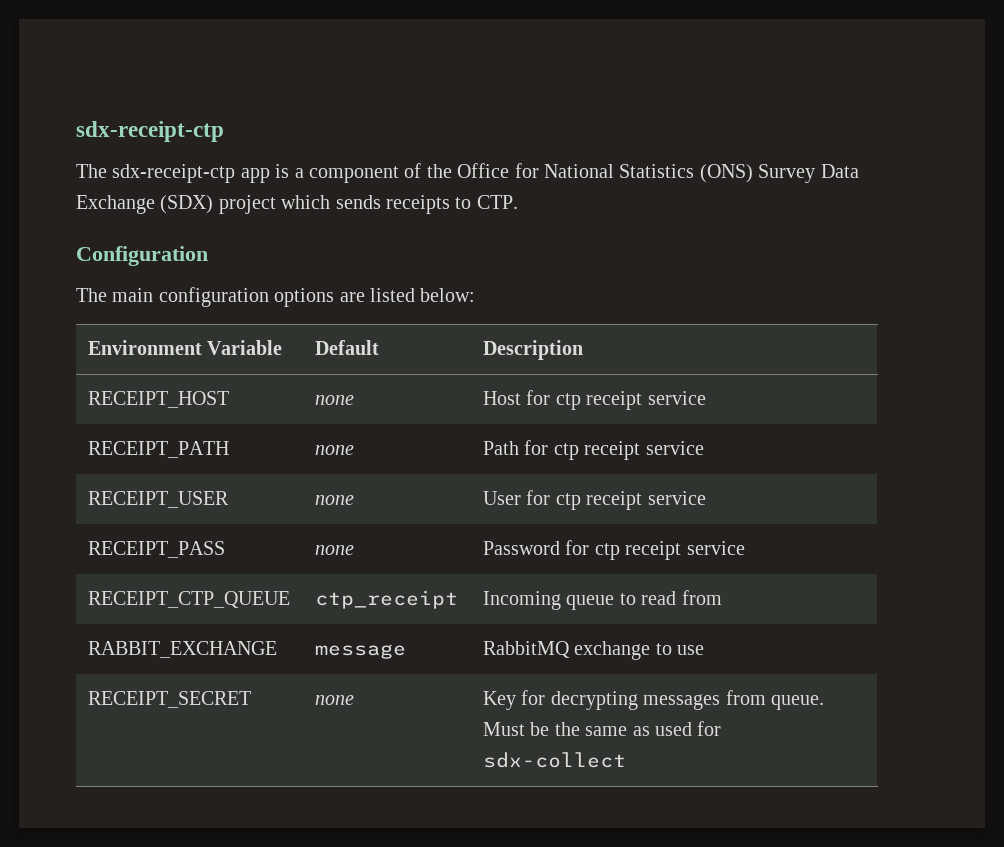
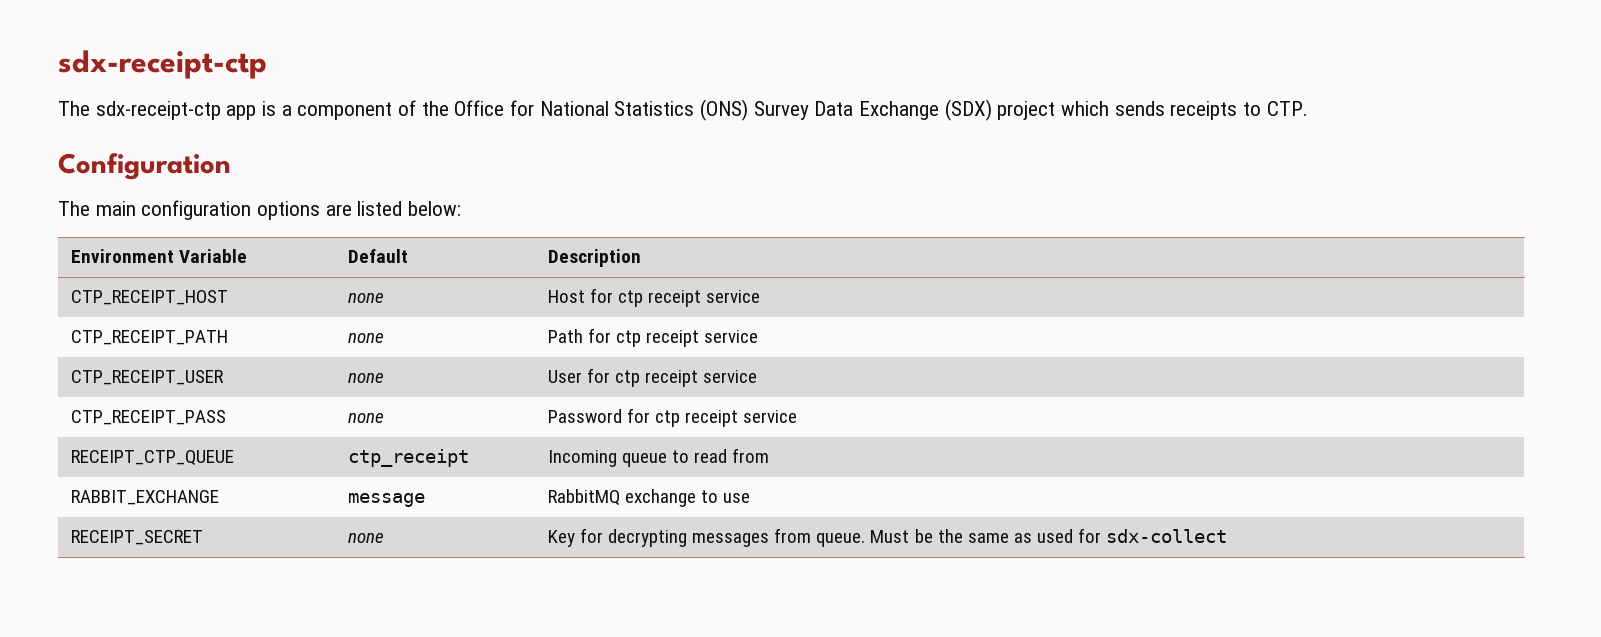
[88,391,230,408] RECEIPT_HOST -> [70,290,228,305] CTP_RECEIPT_HOST
[88,441,230,458] RECEIPT_PATH -> [70,330,228,345] CTP_RECEIPT_PATH
[88,491,230,508] RECEIPT_USER -> [70,370,224,385] CTP_RECEIPT_USER
[88,541,226,558] RECEIPT_PASS -> [70,410,226,425] CTP_RECEIPT_PASS

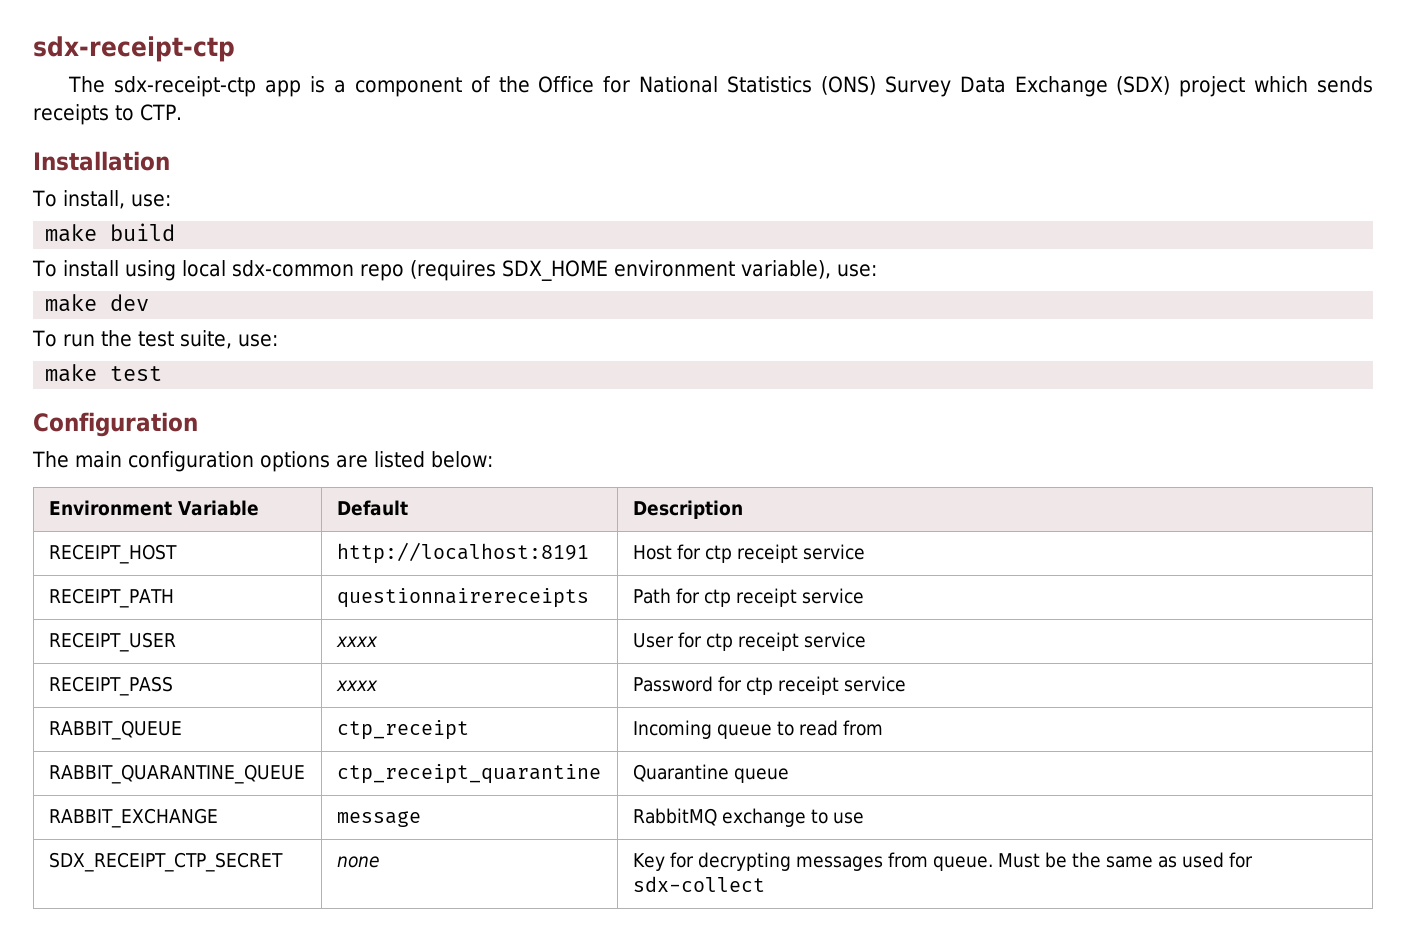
(1308, 108) none -> [33,151,170,171] [32,190,171,209] [45,223,176,242] [32,260,877,281] [45,294,150,312] [32,330,278,349] [45,364,163,382] // Installation // To install, use: // make build // To install using local sdx-common repo (requires SDX_HOME environment variable), use: // make dev // To run the test suite, use: // make test
[70,290,228,305] [347,293,384,303] CTP_RECEIPT_HOST | none -> [48,544,177,564] [336,542,589,564] RECEIPT_HOST | http://localhost:8191
[70,330,228,345] [347,333,384,343] CTP_RECEIPT_PATH | none -> [48,588,174,608] [336,588,589,608] RECEIPT_PATH | questionnairereceipts
[70,370,224,385] [347,373,384,383] CTP_RECEIPT_USER | none -> [48,632,176,652] [335,636,378,647] RECEIPT_USER | xxxx
[70,410,226,425] [347,413,384,423] CTP_RECEIPT_PASS | none -> [48,676,173,696] [335,680,378,691] RECEIPT_PASS | xxxx
[70,450,234,466] RECEIPT_CTP_QUEUE -> [48,720,182,740] RABBIT_QUEUE
(770, 455) none -> [48,764,305,784] [336,764,601,784] [632,764,789,783] // RABBIT_QUARANTINE_QUEUE | ctp_receipt_quarantine | Quarantine queue
[70,530,203,545] RECEIPT_SECRET -> [48,852,283,872] SDX_RECEIPT_CTP_SECRET

